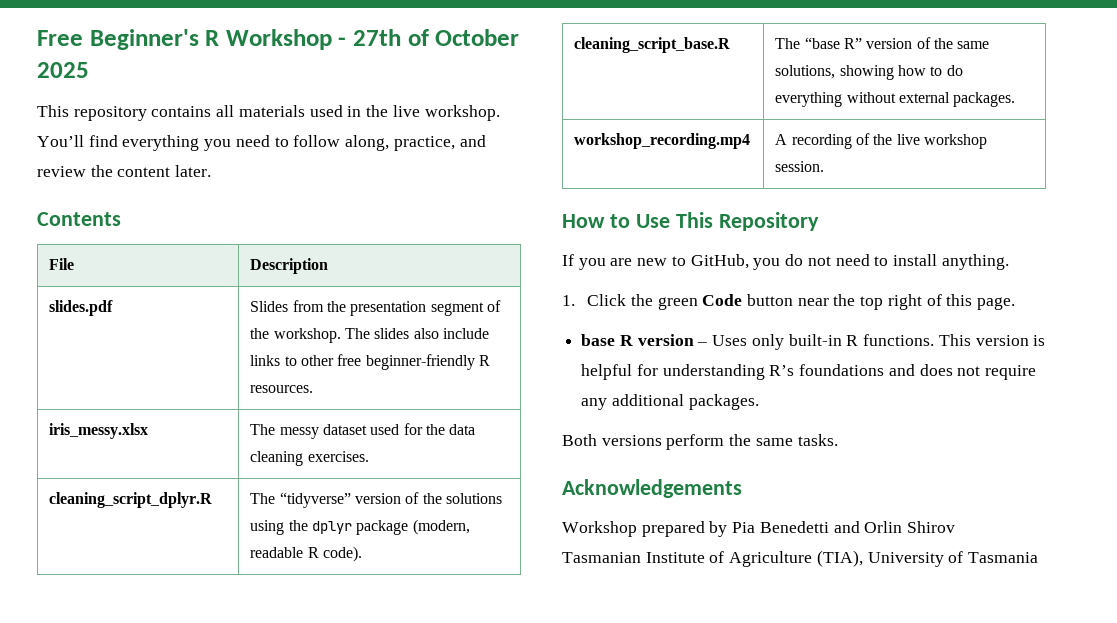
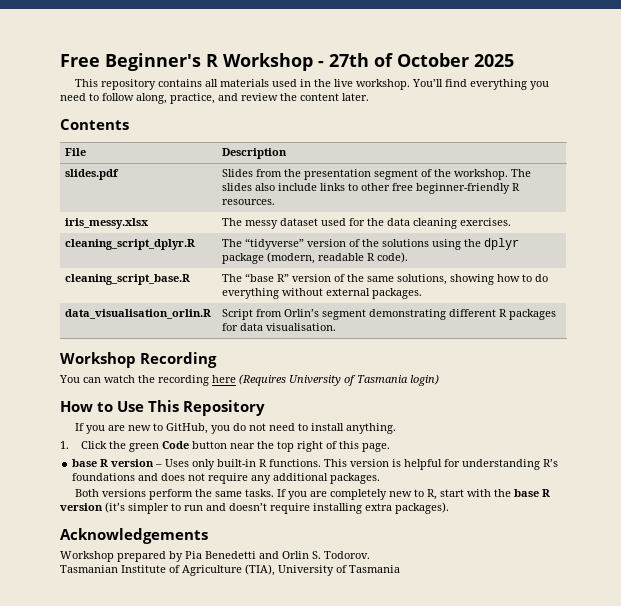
[574,133,751,149] [775,133,987,149] [775,161,825,172] workshop_recording.mp4 | A recording of the live workshop session. -> [65,309,212,319] [222,309,557,320] [222,323,337,331] [60,352,218,368] [59,374,439,386] data_visualisation_orlin.R | Script from Orlin’s segment demonstrating different R packages for data visualisation. // Workshop Recording // You can watch the recording here (Requires University of Tasmania login)
(838, 440) none -> [277,489,551,500] [60,502,449,514] If you are completely new to R, start with the base R version (it’s simpler to run and doesn’t require installing extra packages).
[907,521,956,533] Shirov -> [312,551,370,559] S. Todorov.

